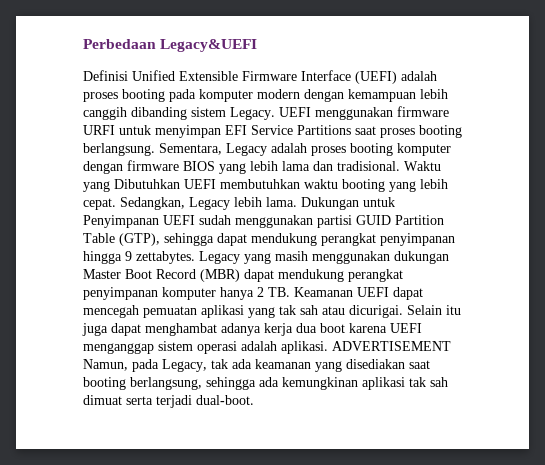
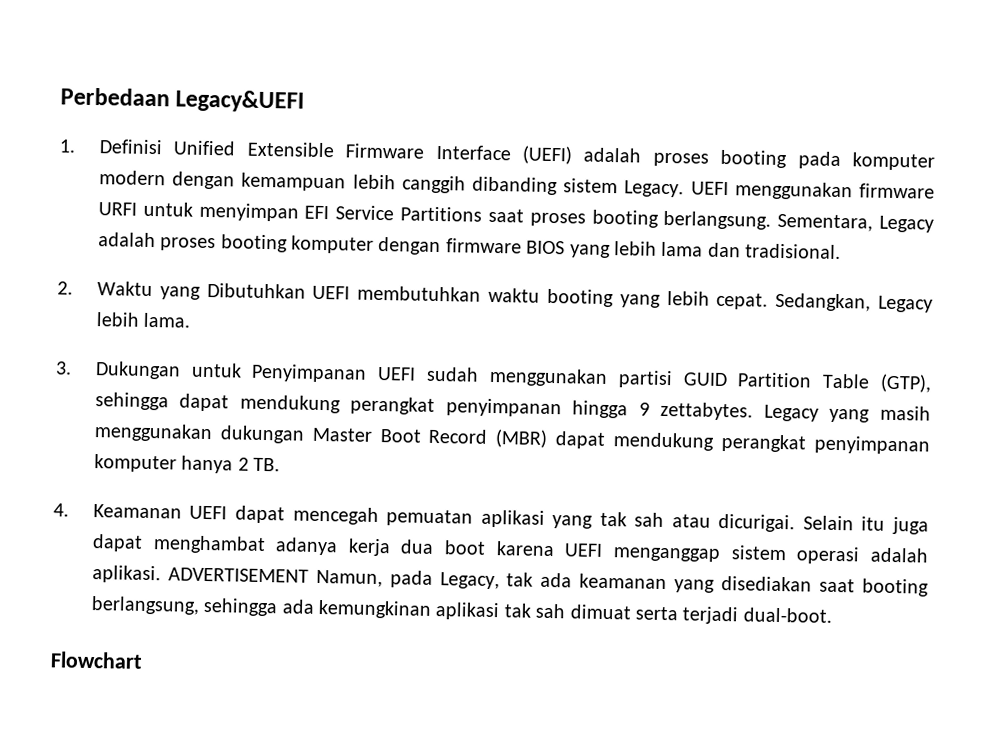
(258, 45) none -> [59,139,76,153] 1.
(400, 166) none -> [57,281,73,295] // 2.
(297, 202) none -> [55,361,72,375] // 3.
(290, 292) none -> [53,503,69,517] // 4.
(254, 400) none -> [50,651,143,669] // Flowchart

